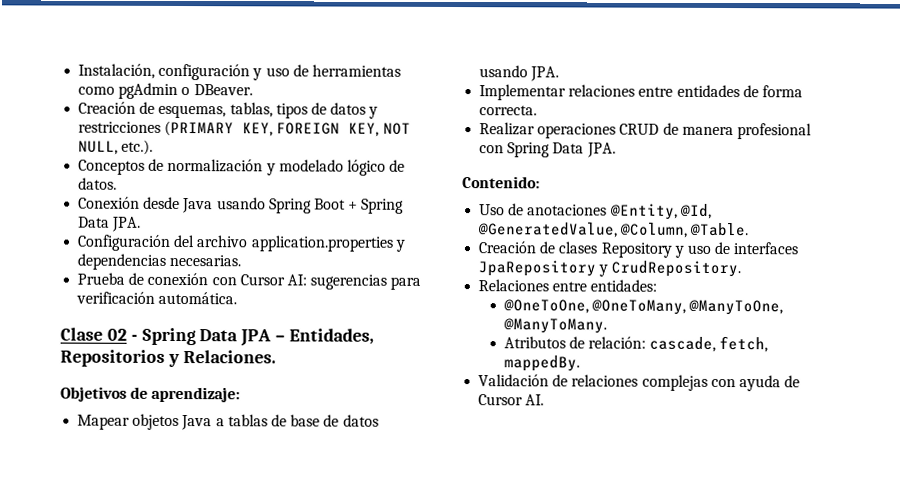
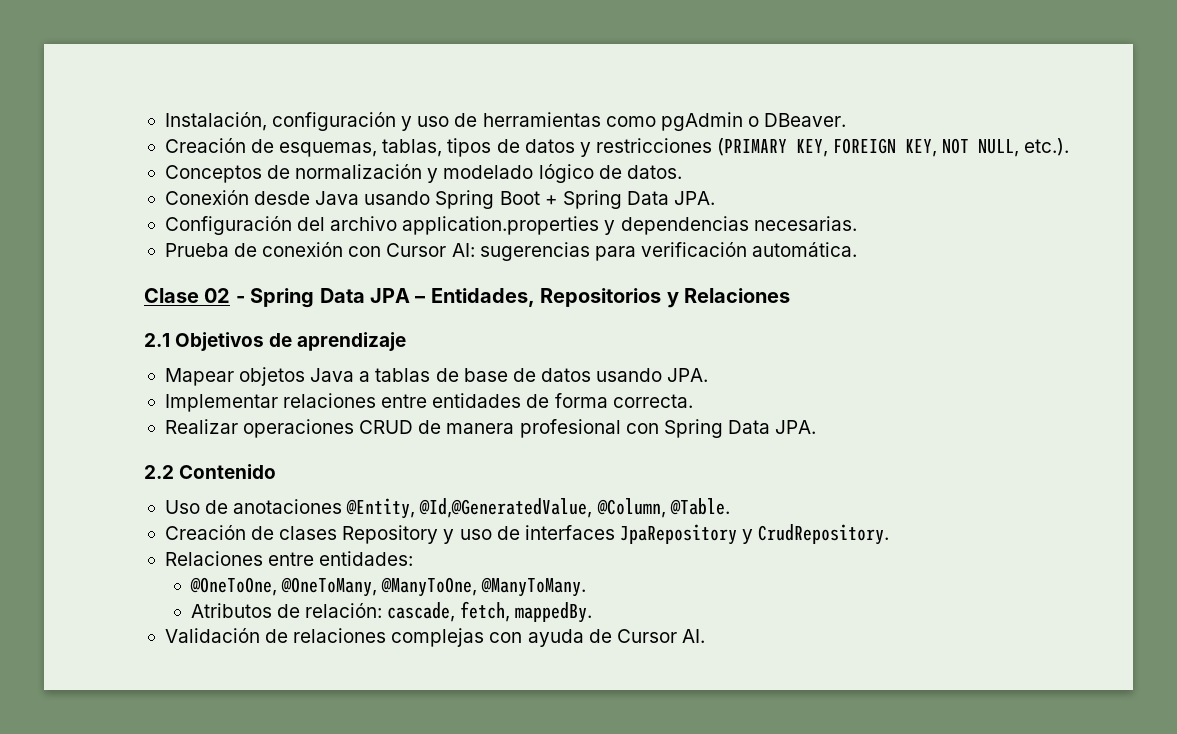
[182,350,276,364] Relaciones. // -> [683,288,790,303] [144,333,170,347] Relaciones // 2.1
[151,386,241,403] aprendizaje: -> [297,332,407,351] aprendizaje
[462,176,540,189] Contenido: -> [144,464,277,479] 2.2 Contenido
[679,203,712,219] [478,222,619,238] @Id, @GeneratedValue, -> [419,498,593,518] @Id,@GeneratedValue,

